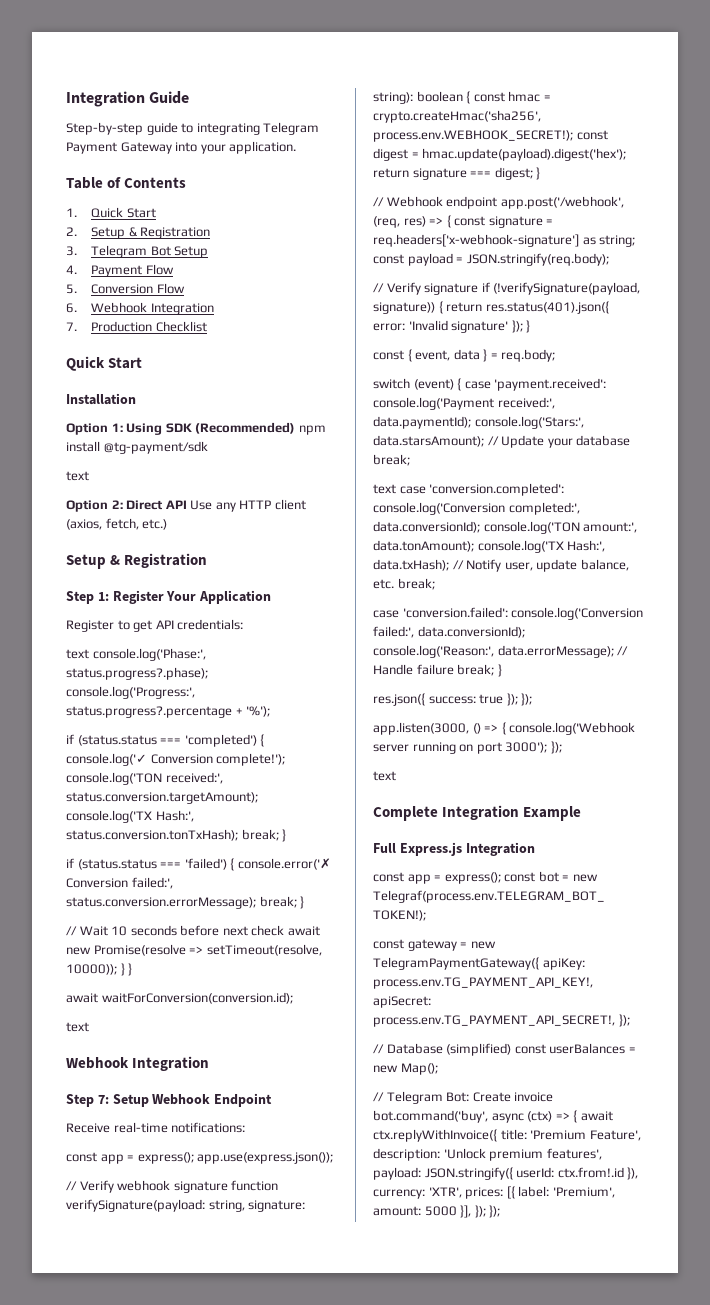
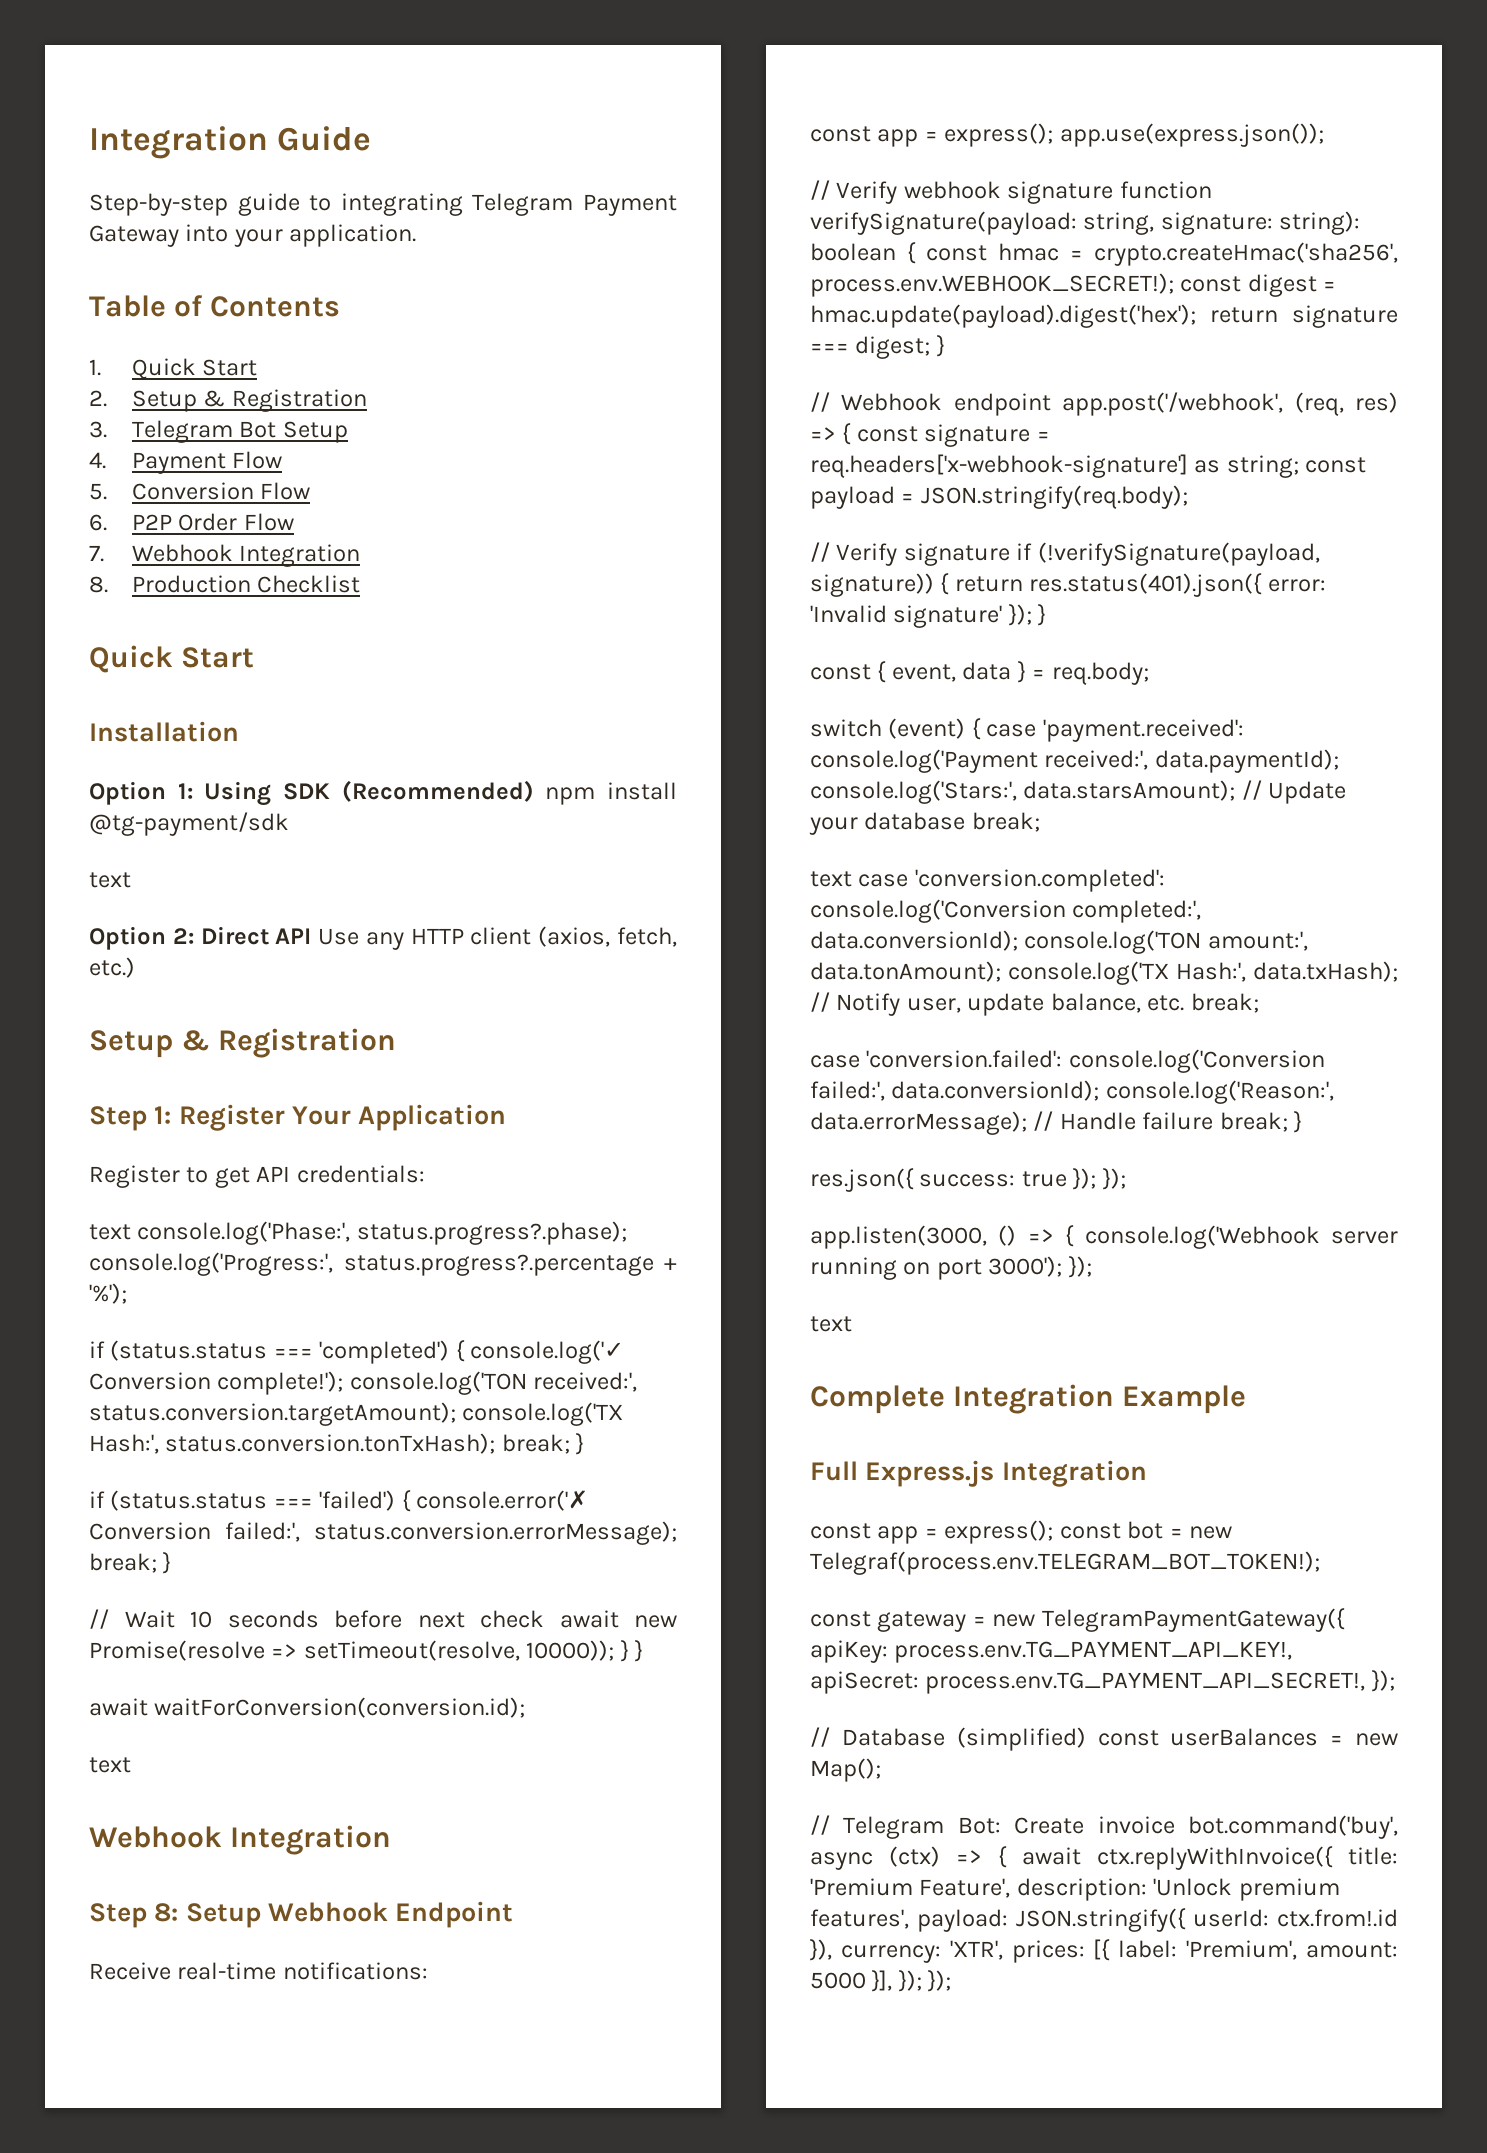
[91,302,214,315] [66,322,77,331] Webhook Integration // 7. -> [131,513,294,531] [89,544,361,567] [89,576,108,593] P2P Order Flow // 7. Webhook Integration // 8.
[97,1095,109,1104] 7: -> [154,1903,179,1922] 8:

